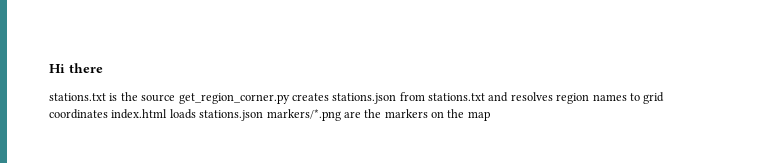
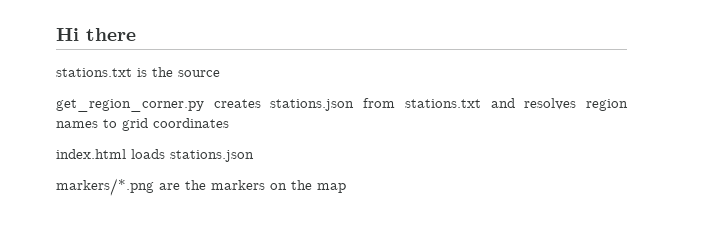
(176, 98) none -> (220, 73) //
(108, 114) none -> (229, 123) //
(264, 115) none -> (254, 156) //

